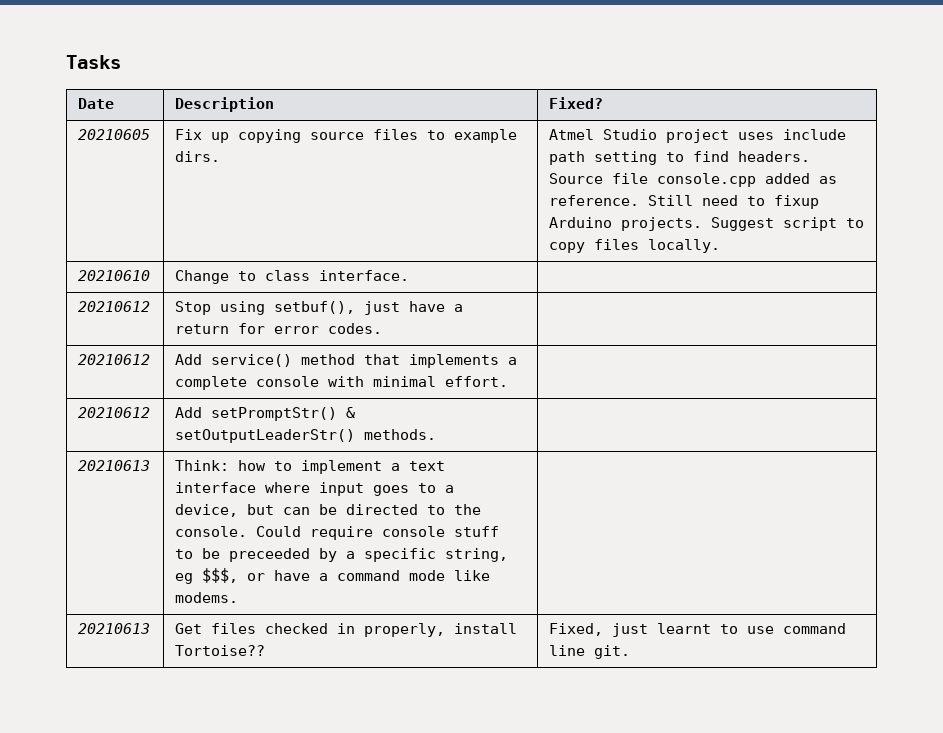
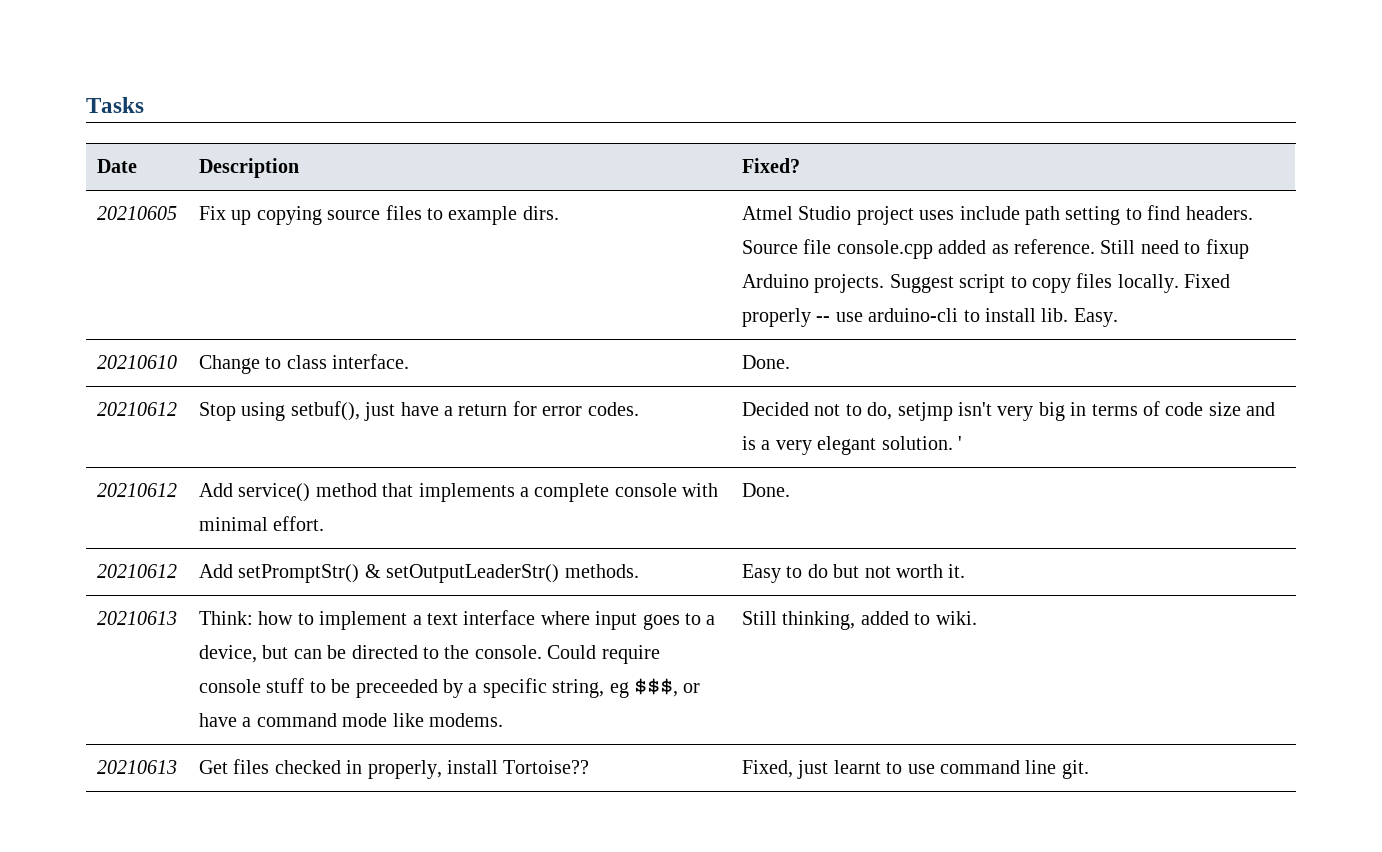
(721, 246) none -> [1184,274,1231,288] [741,308,1118,327] Fixed properly -- use arduino-cli to install lib. Easy.
(410, 275) none -> [741,355,790,369] Done.
(383, 328) none -> [741,401,1276,421] [741,436,962,455] Decided not to do, setjmp isn't very big in terms of code size and is a very elegant solution. '
(509, 381) none -> [741,483,790,497] Done.
(437, 434) none -> [741,564,966,583] Easy to do but not worth it.
(239, 597) none -> [741,611,977,630] Still thinking, added to wiki.

